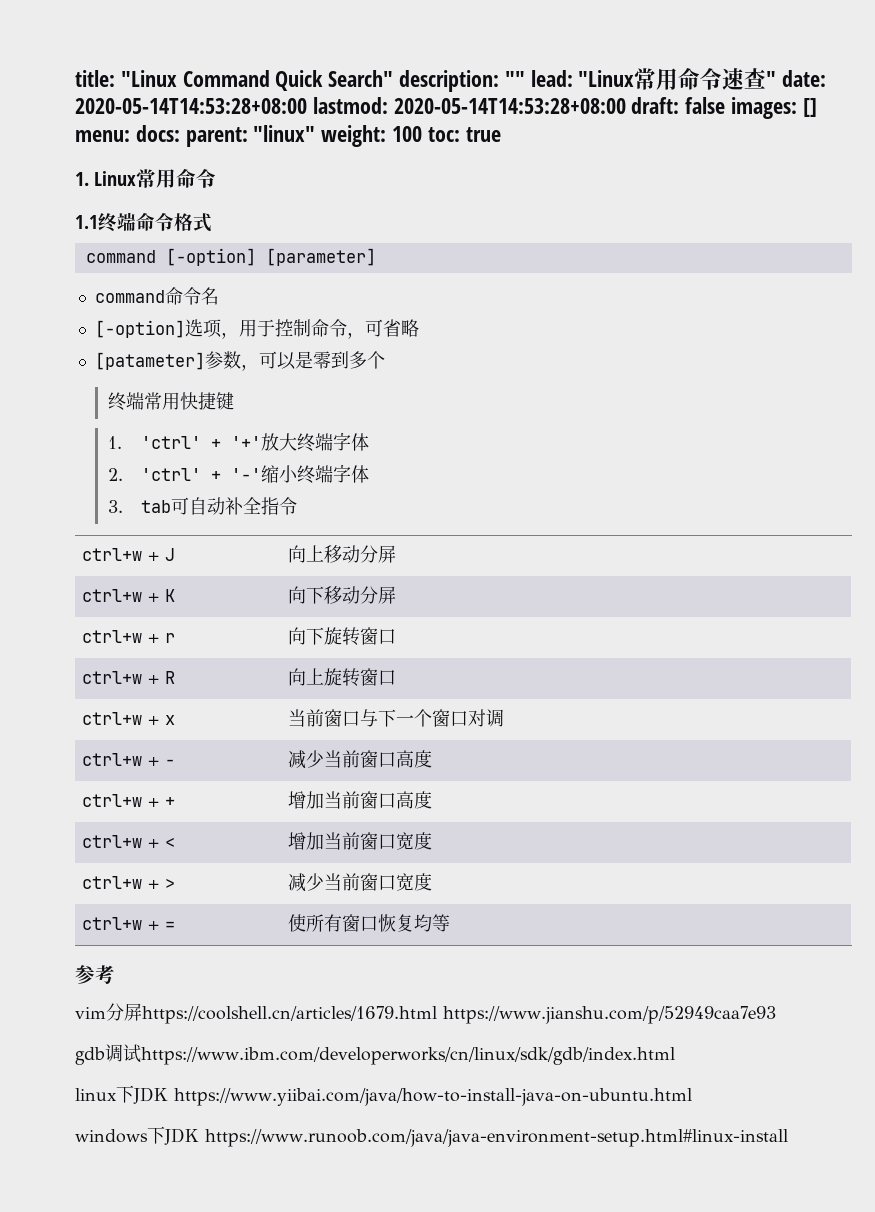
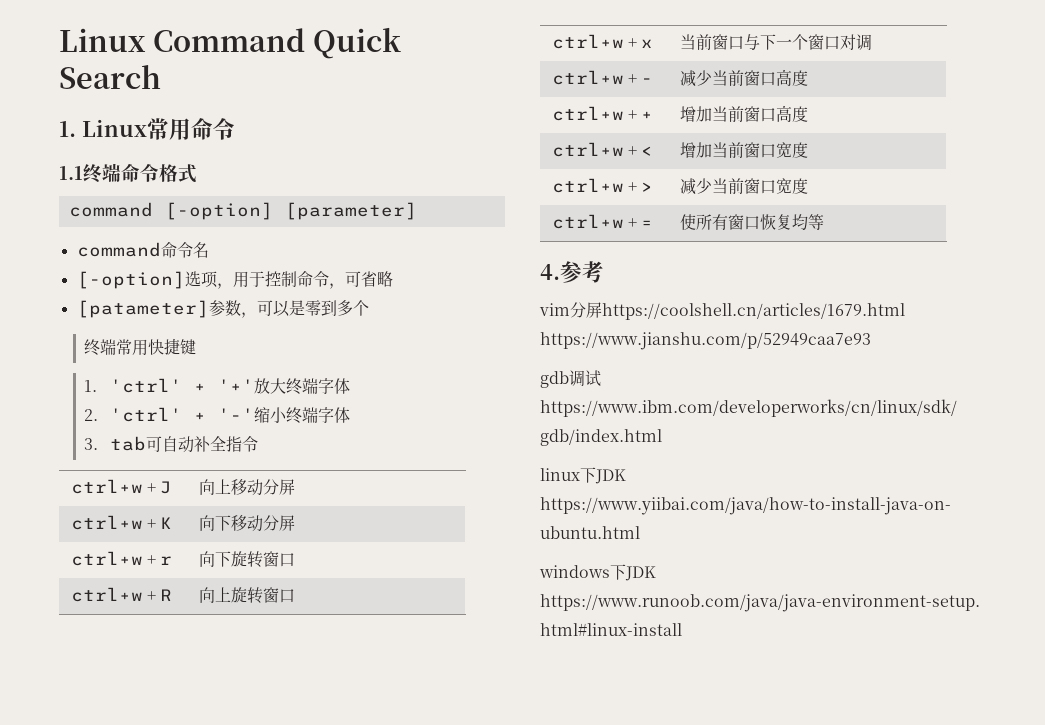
[75,68,827,92] [75,97,817,119] [75,125,501,147] title: "Linux Command Quick Search" description: "" lead: "Linux常用命令速查" date: 2020-05-14T14:53:28+08:00 lastmod: 2020-05-14T14:53:28+08:00 draft: false images: [] menu: docs: parent: "linux" weight: 100 toc: true -> [59,27,401,59] [59,65,161,89] Linux Command Quick Search
(451, 923) none -> [540,264,560,280] 4.

